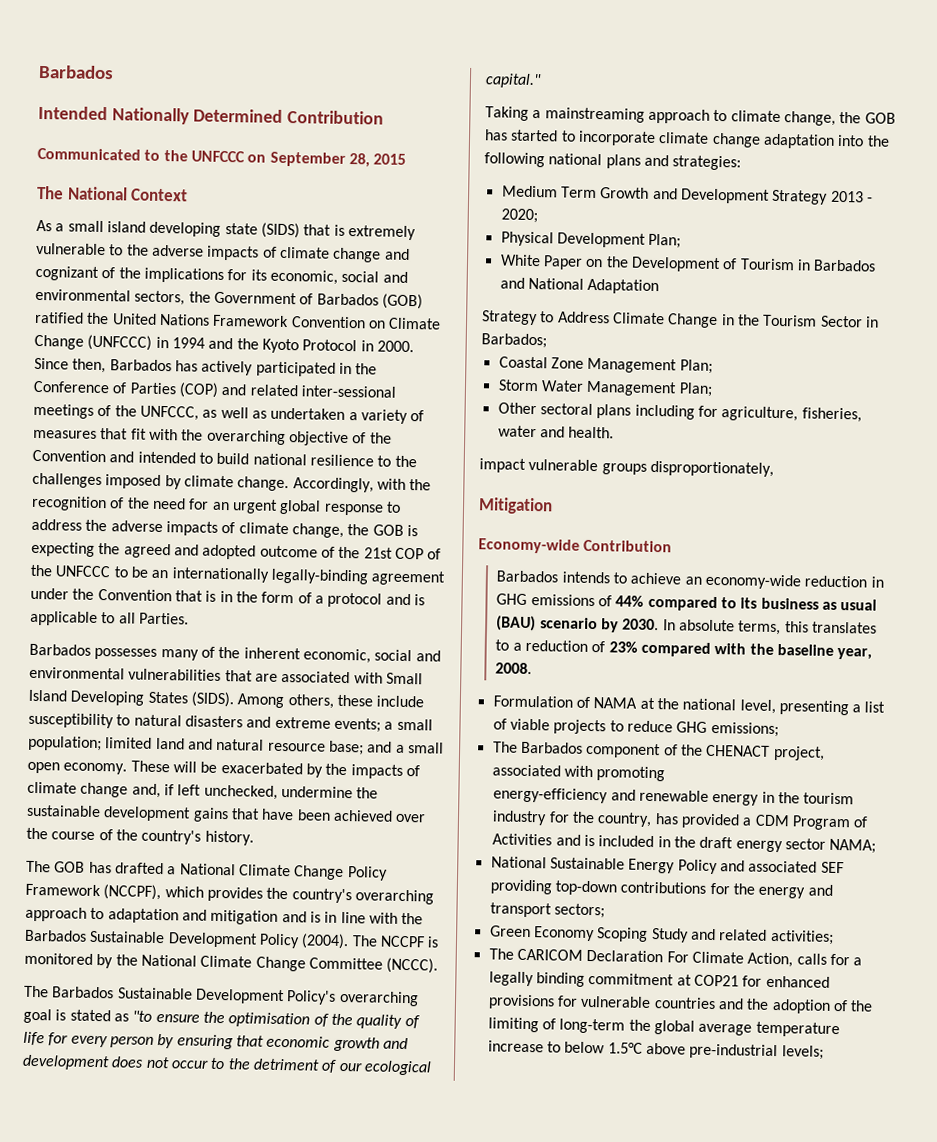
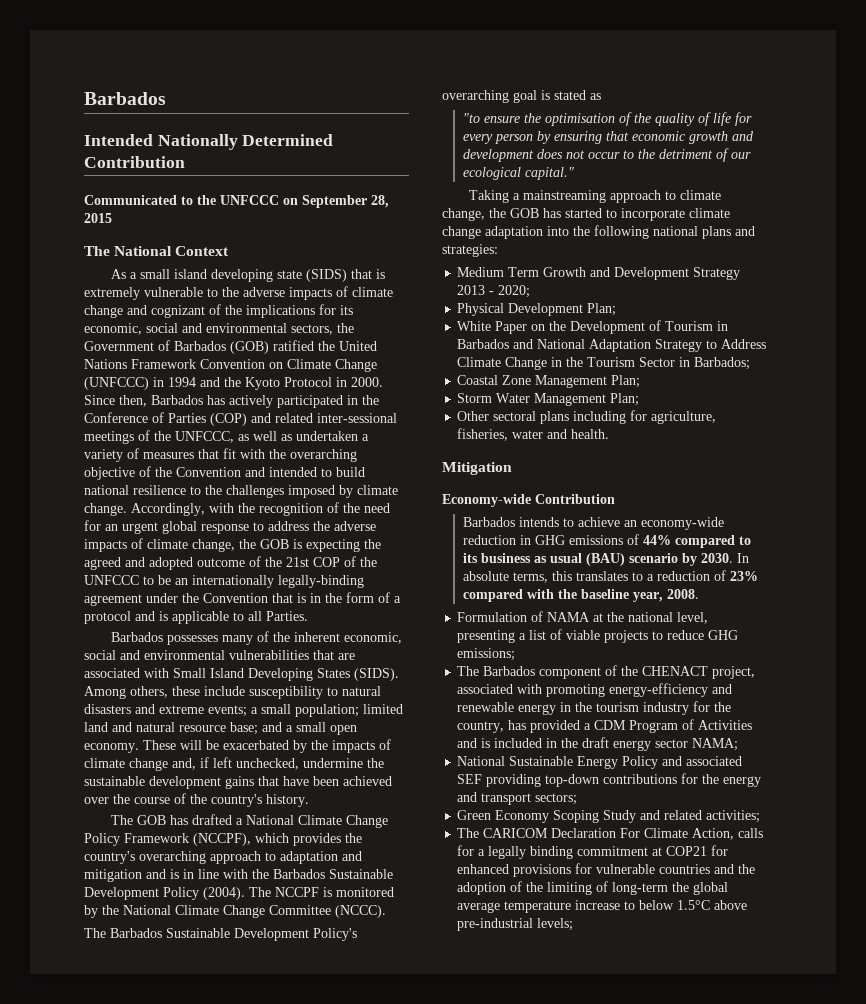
(129, 1017) none -> (601, 96) //
(660, 286) // -> (652, 345) none
[479,458,774,477] // impact vulnerable groups disproportionately, -> (610, 434) none
(666, 774) // -> (606, 690) none

